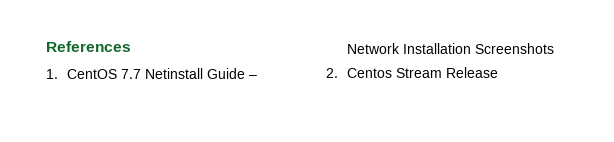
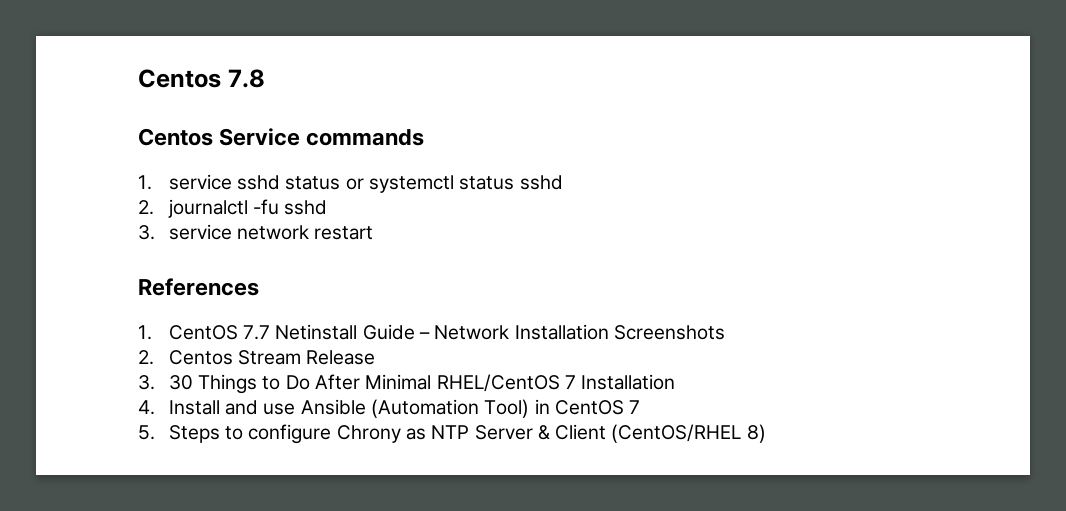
(46, 46) none -> [138,69,265,88] [138,128,425,146] [138,174,563,193] [138,199,328,218] [138,224,374,240] Centos 7.8 // Centos Service commands // 1. service sshd status or systemctl status sshd // 2. journalctl -fu sshd // 3. service network restart //
(498, 72) none -> [138,374,676,394] [138,399,641,418] [138,424,766,444] // 3. 30 Things to Do After Minimal RHEL/CentOS 7 Installation // 4. Install and use Ansible (Automation Tool) in CentOS 7 // 5. Steps to configure Chrony as NTP Server & Client (CentOS/RHEL 8)

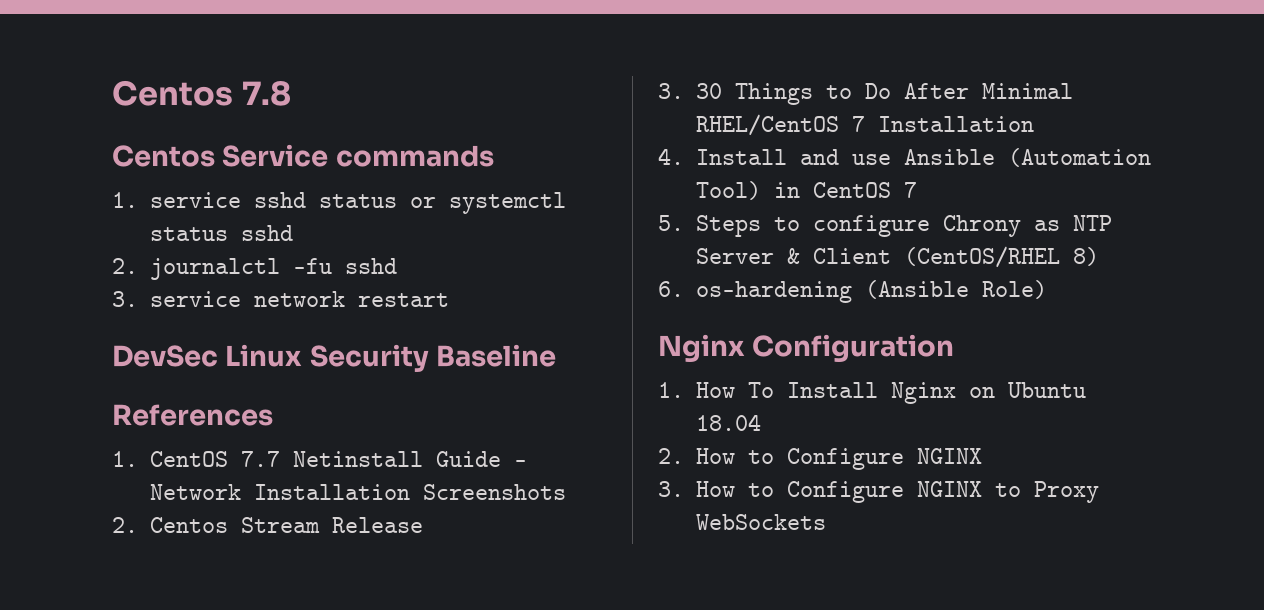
(374, 233) none -> [112,344,557,372] // DevSec Linux Security Baseline
(766, 433) none -> [658,280,1048,303] [658,334,955,362] [658,382,1087,404] [696,414,762,431] [658,448,983,470] [658,481,1100,503] [696,514,827,530] // 6. os-hardening (Ansible Role) // Nginx Configuration // 1. How To Install Nginx on Ubuntu 18.04 // 2. How to Configure NGINX // 3. How to Configure NGINX to Proxy WebSockets

